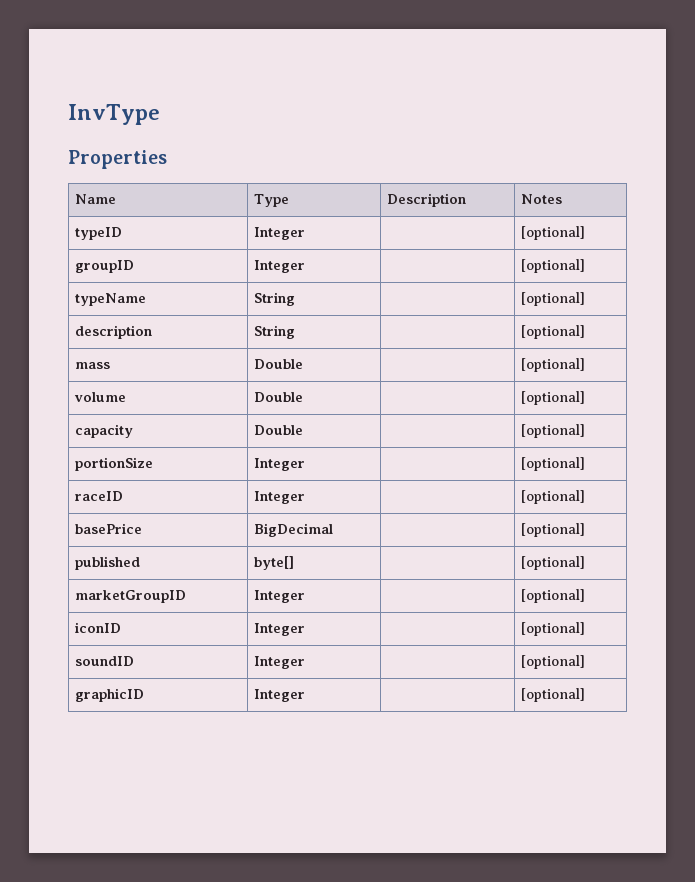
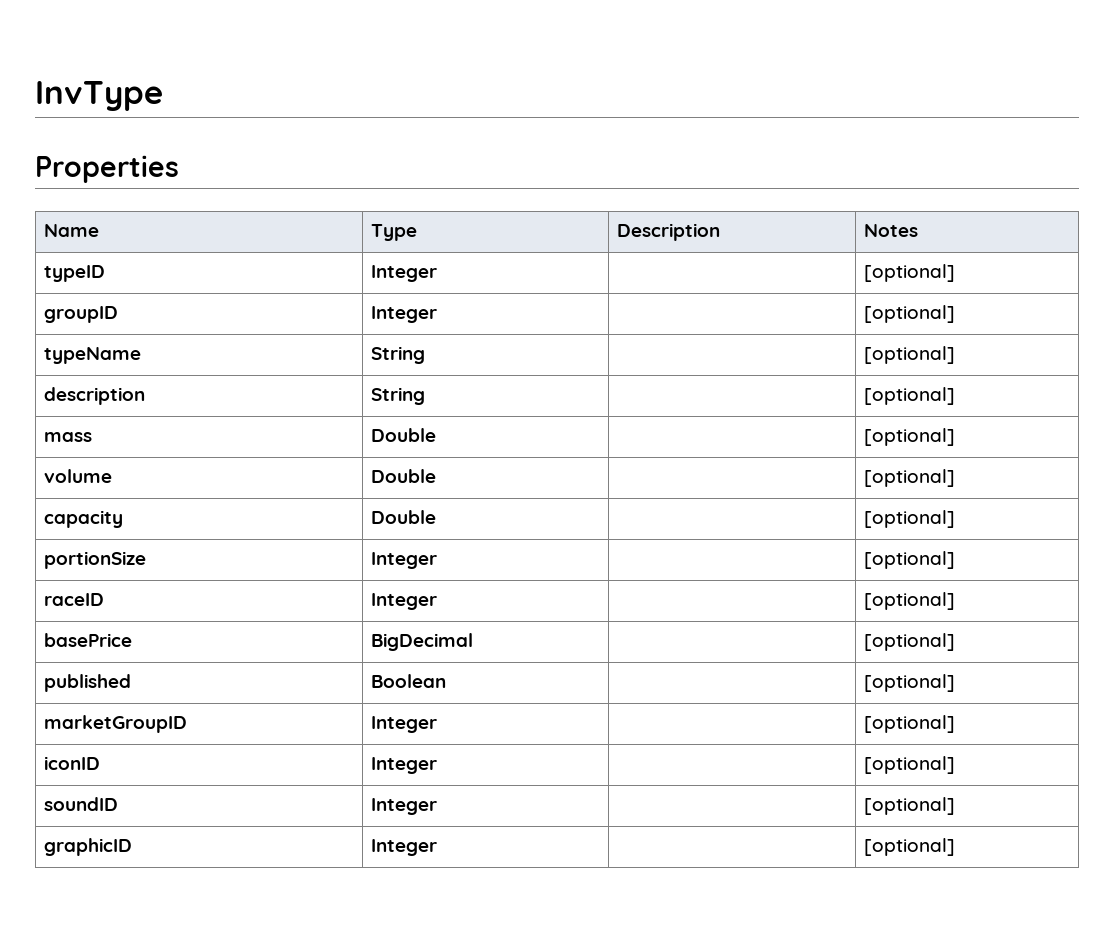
[253,556,294,570] byte[] -> [371,674,447,688] Boolean

